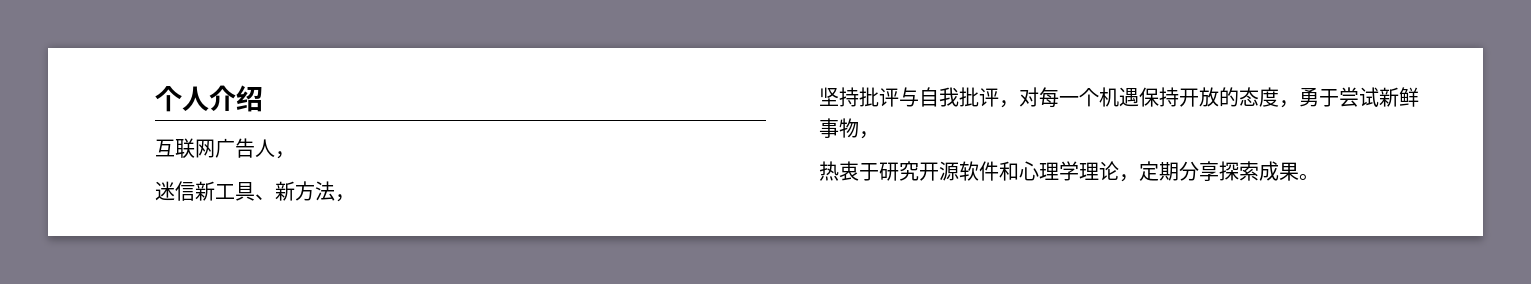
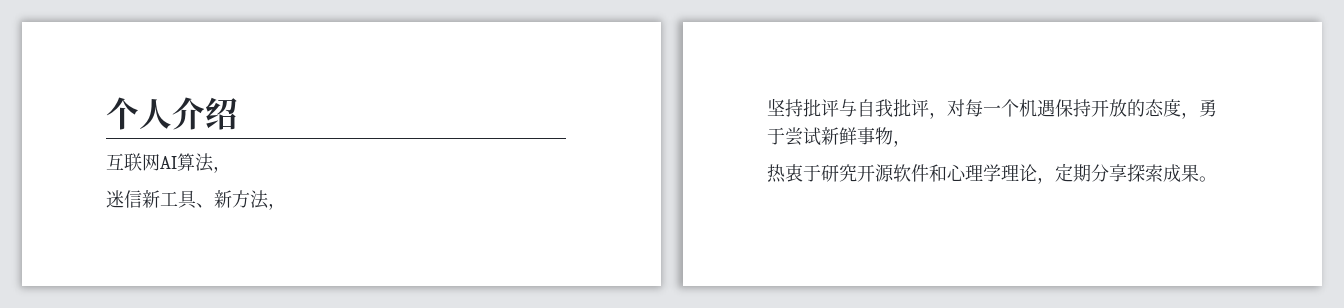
[215,138,275,158] 广告人 -> [160,153,214,172] AI算法

